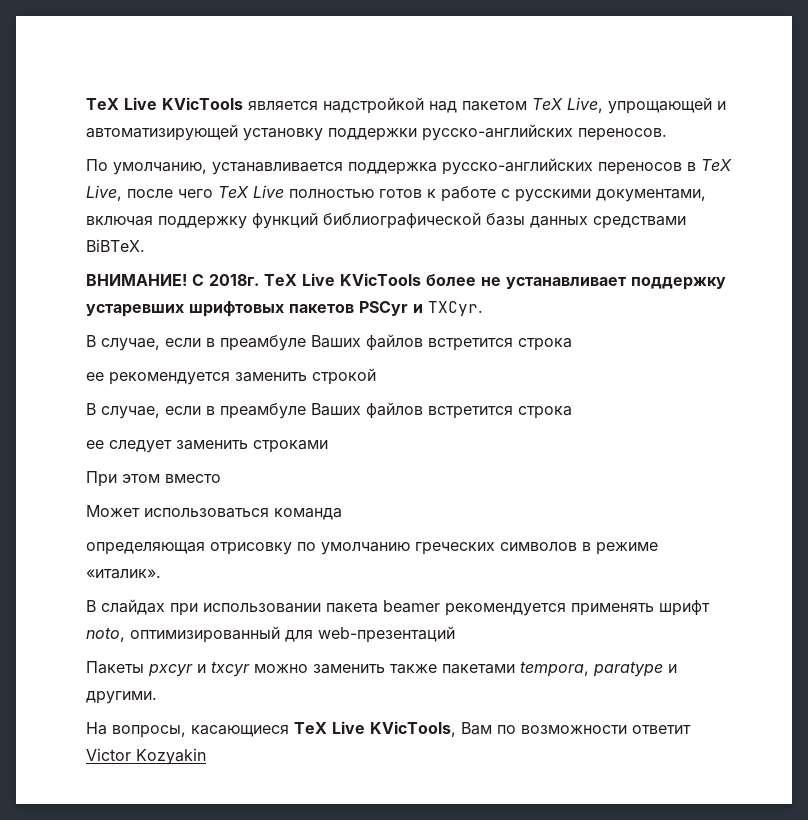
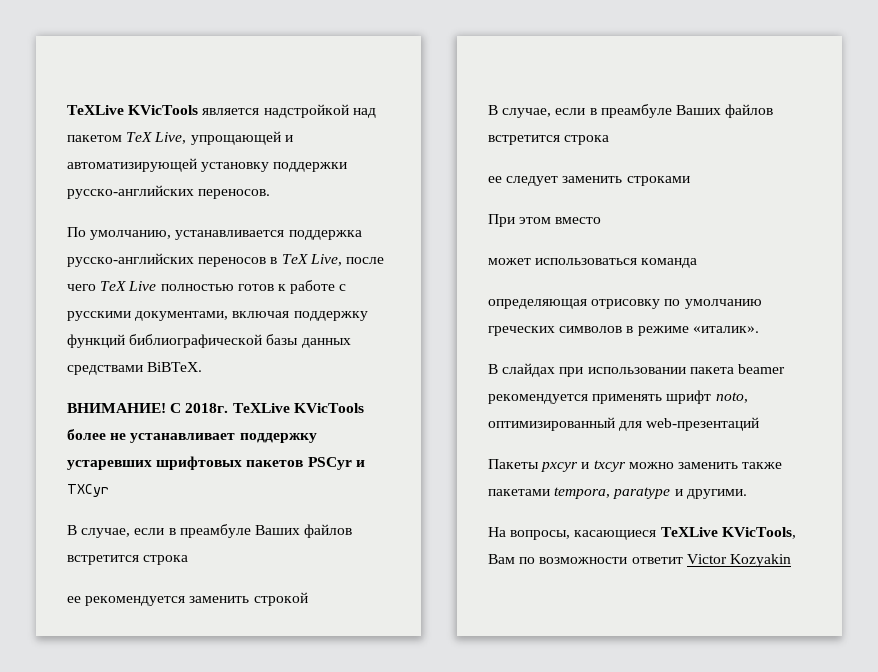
[86,97,157,110] TeX Live -> [67,105,124,115] TeXLive
[264,273,335,286] TeX Live -> [232,403,290,413] TeXLive
[428,301,483,316] TXCyr. -> [67,484,109,497] TXCyr
[86,505,140,517] Может -> [488,258,531,265] может
[294,721,365,734] TeX Live -> [660,527,718,537] TeXLive

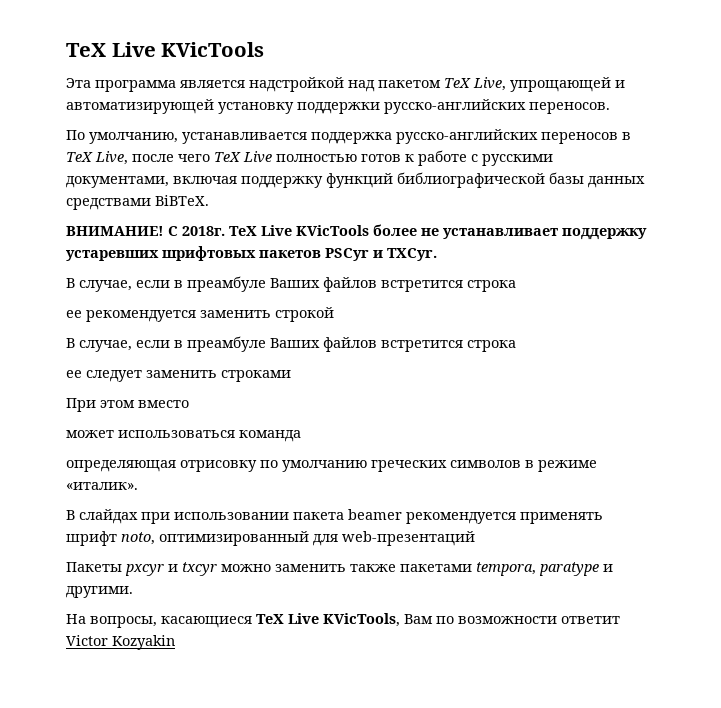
[67,105,199,115] TeXLive KVicTools -> [66,42,265,57] [66,78,176,92] TeX Live KVicTools // Эта программа
[232,403,290,413] TeXLive -> [229,225,292,236] TeX Live
[67,484,109,497] TXCyr -> [387,248,437,261] TXCyr.
[660,527,718,537] TeXLive -> [256,613,319,624] TeX Live

